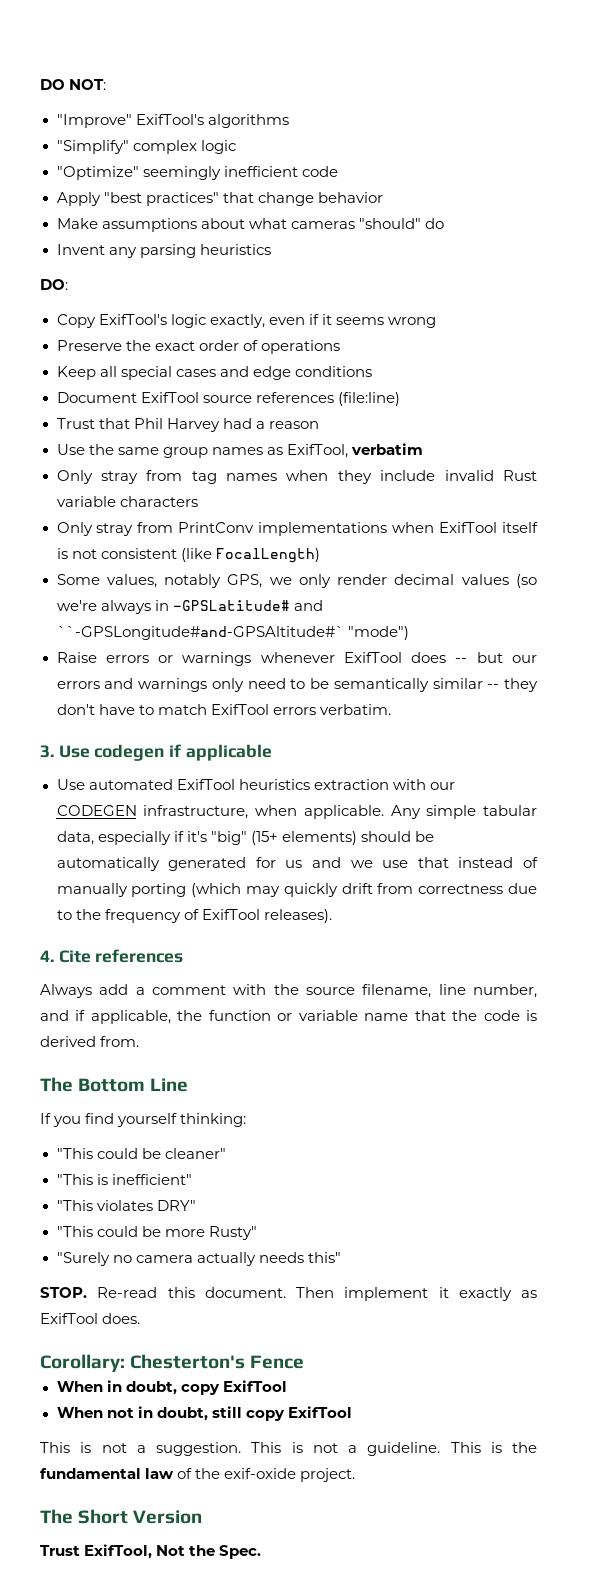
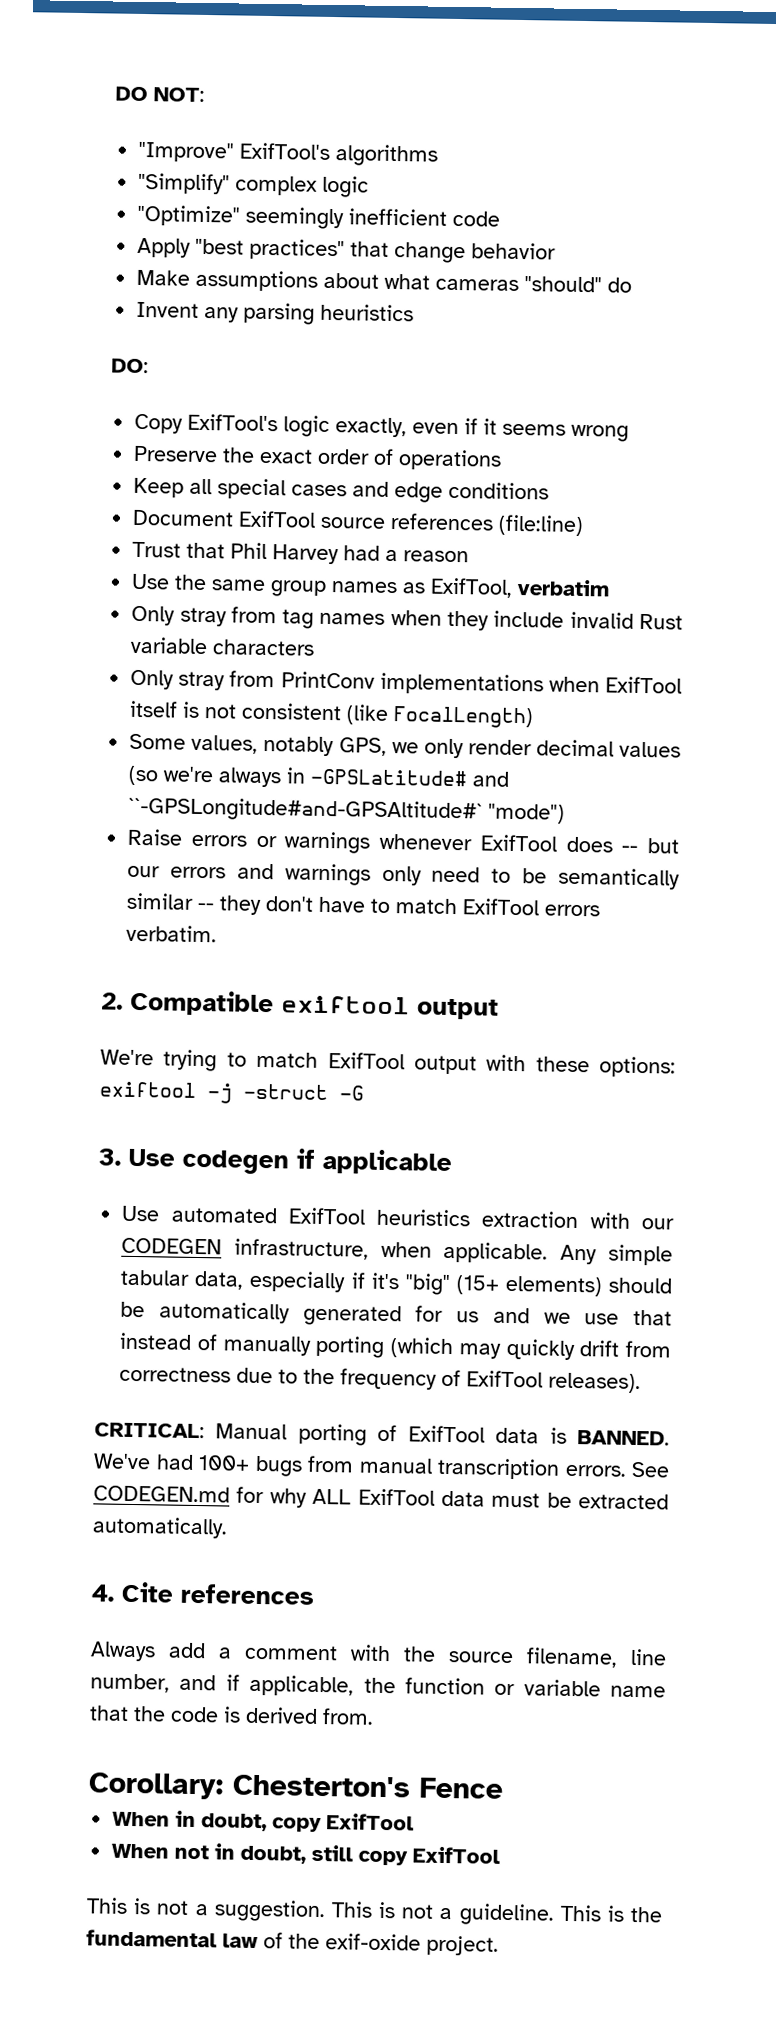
(391, 709) none -> [101,989,499,1020] [100,1049,676,1078] [99,1081,364,1104] // 2. Compatible exiftool output // We're trying to match ExifTool output with these options: exiftool -j -struct -G
(332, 916) none -> [94,1422,671,1446] [93,1453,670,1480] [93,1485,669,1510] [92,1516,228,1539] // CRITICAL: Manual porting of ExifTool data is BANNED. We've had 100+ bugs from manual transcription errors. See CODEGEN.md for why ALL ExifTool data must be extracted automatically.
[40,1077,189,1092] [40,1113,247,1127] [56,1148,226,1159] [56,1174,192,1185] [56,1200,196,1211] [56,1226,257,1240] [56,1252,341,1266] [40,1287,537,1301] [40,1313,141,1324] // The Bottom Line // If you find yourself thinking: // "This could be cleaner" // "This is inefficient" // "This violates DRY" // "This could be more Rusty" // "Surely no camera actually needs this" // STOP. Re-read this document. Then implement it exactly as ExifTool does. -> (374, 1716) none
[40,1509,203,1524] [40,1544,262,1559] // The Short Version // Trust ExifTool, Not the Spec. -> (499, 1945) none

